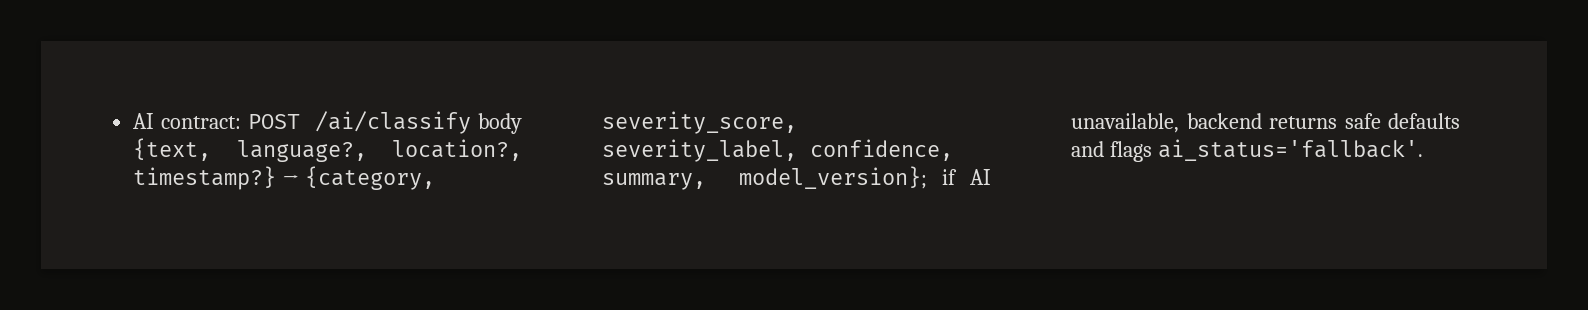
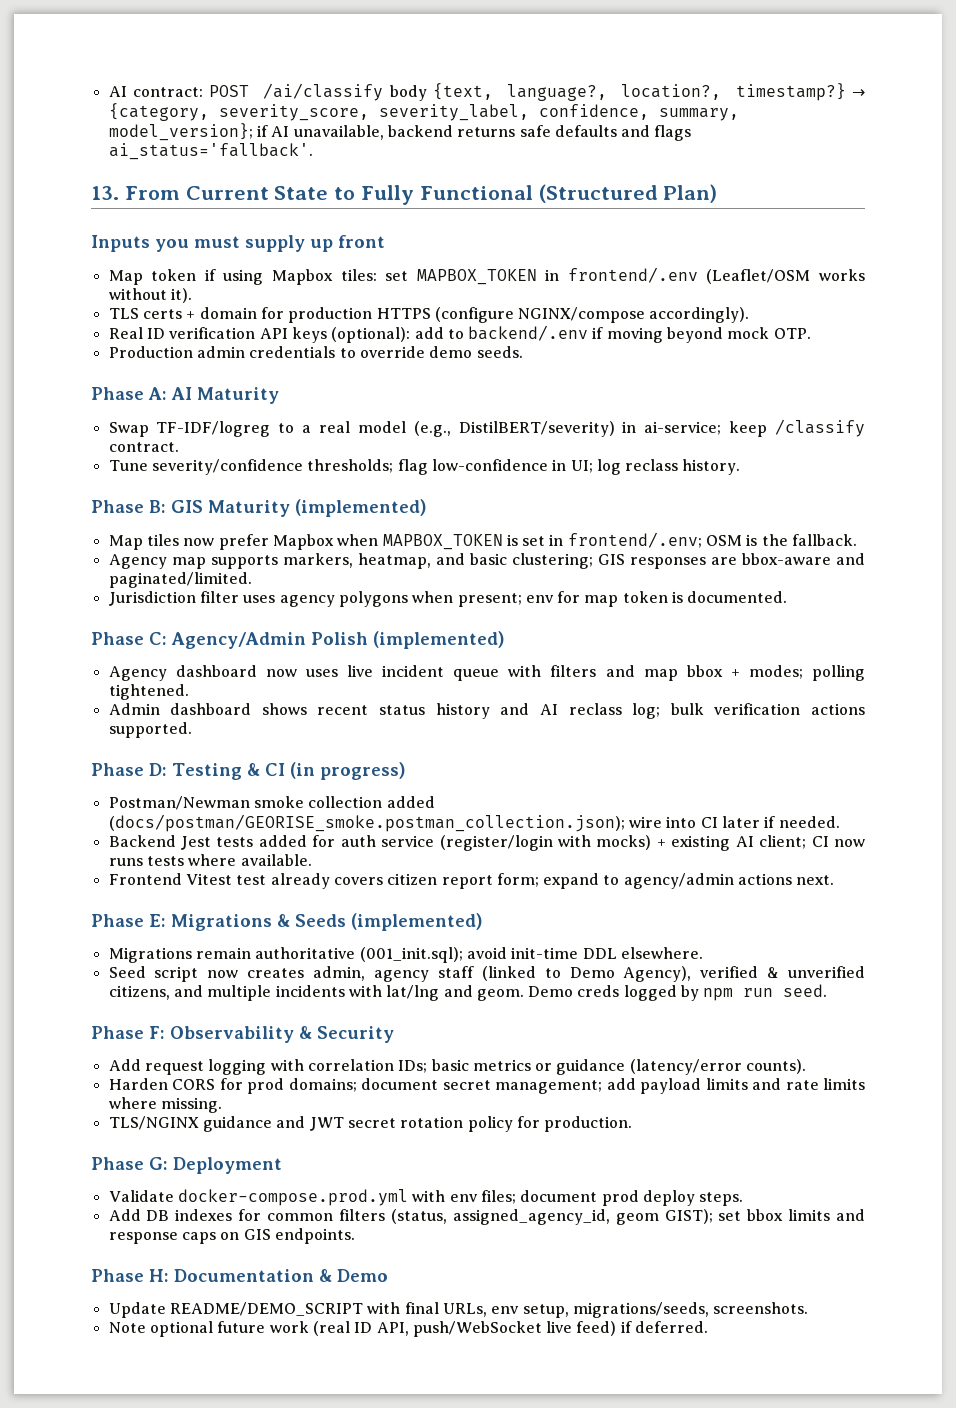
(1424, 150) none -> [91,184,718,205] [91,235,385,252] [108,267,865,285] [108,288,192,303] [108,307,750,323] [108,325,811,343] [108,346,523,358] [91,387,279,404] [108,419,866,437] [108,442,179,452] [108,459,741,475] [91,499,427,517] [108,532,858,550] [108,553,865,569] [108,572,252,588] [108,591,788,607] [91,631,505,649] [108,665,866,681] [108,684,189,700] [108,703,865,719] [108,722,192,738] [91,762,406,780] [108,796,435,810] [108,814,840,832] [108,835,865,851] [108,854,312,866] [108,873,835,889] [91,913,483,931] [108,947,703,963] [108,966,865,982] [108,984,828,1001] [91,1026,394,1043] [108,1059,807,1075] [108,1078,865,1094] [108,1097,222,1113] [108,1116,633,1132] [91,1157,282,1174] [108,1189,744,1206] [108,1209,865,1225] [108,1228,355,1244] [91,1269,388,1282] [108,1302,809,1318] [108,1321,709,1337] // 13. From Current State to Fully Functional (Structured Plan) // Inputs you must supply up front // Map token if using Mapbox tiles: set MAPBOX_TOKEN in frontend/.env (Leaflet/OSM works without it). // TLS certs + domain for production HTTPS (configure NGINX/compose accordingly). // Real ID verification API keys (optional): add to backend/.env if moving beyond mock OTP. // Production admin credentials to override demo seeds. // Phase A: AI Maturity // Swap TF-IDF/logreg to a real model (e.g., DistilBERT/severity) in ai-service; keep /classify contract. // Tune severity/confidence thresholds; flag low-confidence in UI; log reclass history. // Phase B: GIS Maturity (implemented) // Map tiles now prefer Mapbox when MAPBOX_TOKEN is set in frontend/.env; OSM is the fallback. // Agency map supports markers, heatmap, and basic clustering; GIS responses are bbox-aware and paginated/limited. // Jurisdiction filter uses agency polygons when present; env for map token is documented. // Phase C: Agency/Admin Polish (implemented) // Agency dashboard now uses live incident queue with filters and map bbox + modes; polling tightened. // Admin dashboard shows recent status history and AI reclass log; bulk verification actions supported. // Phase D: Testing & CI (in progress) // Postman/Newman smoke collection added (docs/postman/GEORISE_smoke.postman_collection.json); wire into CI later if needed. // Backend Jest tests added for auth service (register/login with mocks) + existing AI client; CI now runs tests where available. // Frontend Vitest test already covers citizen report form; expand to agency/admin actions next. // Phase E: Migrations & Seeds (implemented) // Migrations remain authoritative (001_init.sql); avoid init-time DDL elsewhere. // Seed script now creates admin, agency staff (linked to Demo Agency), verified & unverified citizens, and multiple incidents with lat/lng and geom. Demo creds logged by npm run seed. // Phase F: Observability & Security // Add request logging with correlation IDs; basic metrics or guidance (latency/error counts). // Harden CORS for prod domains; document secret management; add payload limits and rate limits where missing. // TLS/NGINX guidance and JWT secret rotation policy for production. // Phase G: Deployment // Validate docker-compose.prod.yml with env files; document prod deploy steps. // Add DB indexes for common filters (status, assigned_agency_id, geom GIST); set bbox limits and response caps on GIS endpoints. // Phase H: Documentation & Demo // Update README/DEMO_SCRIPT with final URLs, env setup, migrations/seeds, screenshots. // Note optional future work (real ID API, push/WebSocket live feed) if deferred.

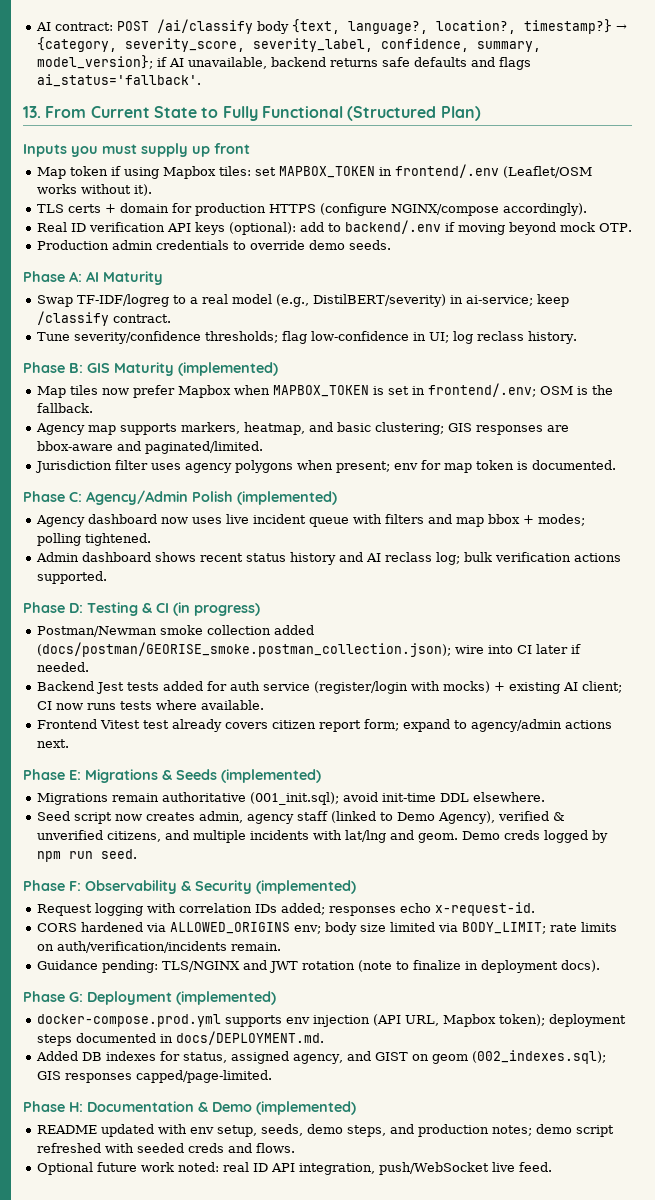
[108,1059,204,1075] // Add request -> [256,880,356,894] [36,904,92,916] (implemented) // Request
[398,1059,807,1075] [108,1078,865,1094] [108,1097,222,1113] [108,1116,633,1132] [91,1157,282,1174] [108,1189,744,1206] [108,1209,865,1225] [108,1228,355,1244] IDs; basic metrics or guidance (latency/error counts). // Harden CORS for prod domains; document secret management; add payload limits and rate limits where missing. // TLS/NGINX guidance and JWT secret rotation policy for production. // Phase G: Deployment // Validate docker-compose.prod.yml with env files; document prod deploy steps. // Add DB indexes for common filters (status, assigned_agency_id, geom GIST); set bbox limits and response caps on GIS endpoints. -> [254,902,535,916] [36,922,617,935] [36,941,281,953] [36,960,600,973] [23,991,276,1005] [36,1014,626,1027] [36,1031,324,1046] [35,1050,606,1064] [36,1070,272,1083] IDs added; responses echo x-request-id. // CORS hardened via ALLOWED_ORIGINS env; body size limited via BODY_LIMIT; rate limits on auth/verification/incidents remain. // Guidance pending: TLS/NGINX and JWT rotation (note to finalize in deployment docs). // Phase G: Deployment (implemented) // docker-compose.prod.yml supports env injection (API URL, Mapbox token); deployment steps documented in docs/DEPLOYMENT.md. // Added DB indexes for status, assigned agency, and GIST on geom (002_indexes.sql); GIS responses capped/page-limited.
[108,1302,809,1318] [108,1321,709,1337] // Update README/DEMO_SCRIPT with final URLs, env setup, migrations/seeds, screenshots. // Note optional future work (real ID API, push/WebSocket live feed) if deferred. -> [256,1101,356,1115] [36,1124,614,1137] [36,1143,295,1153] [36,1162,552,1175] (implemented) // README updated with env setup, seeds, demo steps, and production notes; demo script refreshed with seeded creds and flows. // Optional future work noted: real ID API integration, push/WebSocket live feed.

